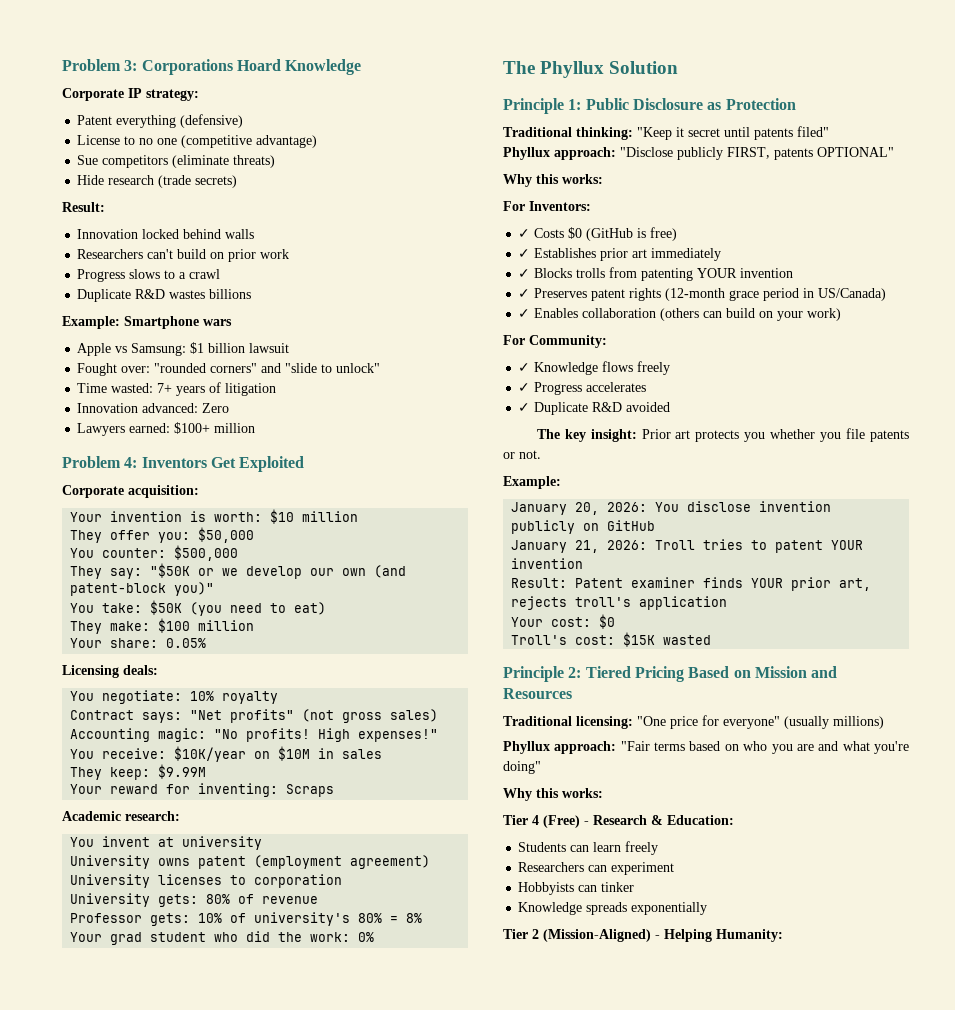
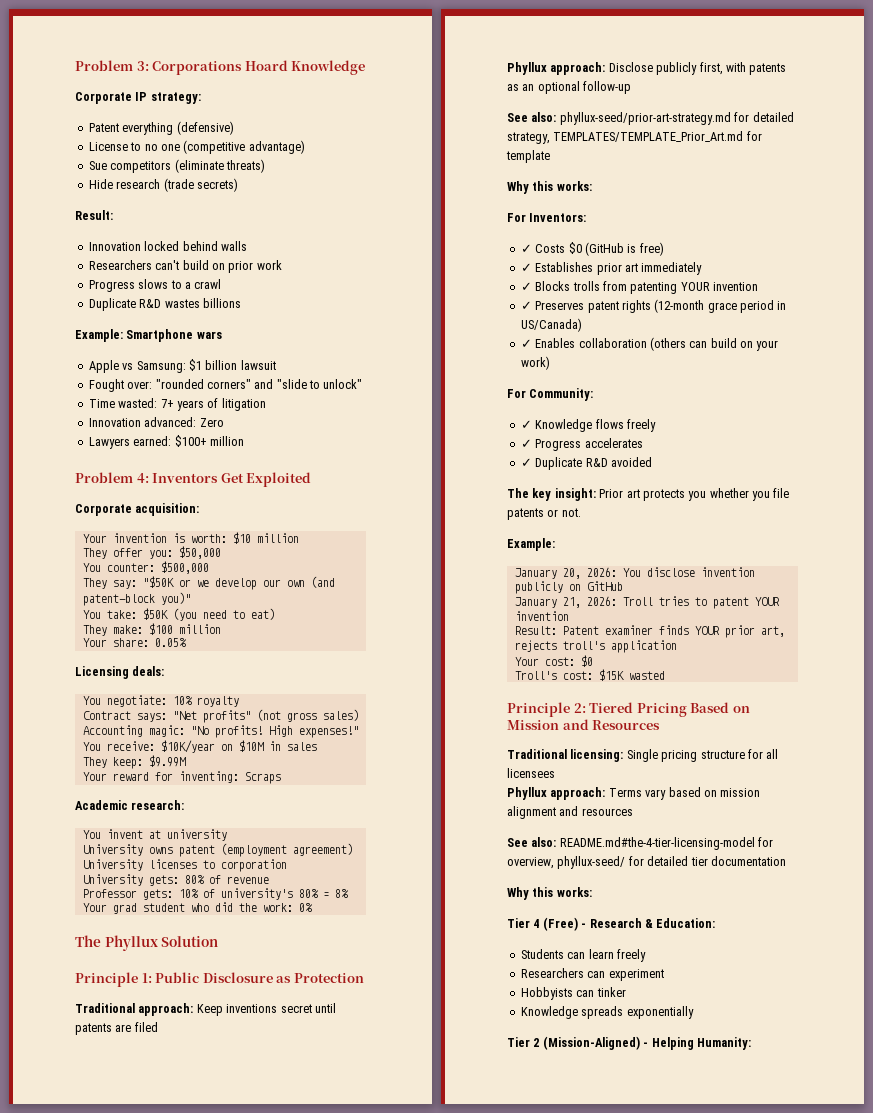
[576,127,684,140] thinking: "Keep it -> [138,1003,278,1016] approach: Keep inventions
[797,126,829,137] [503,147,894,160] filed" // Phyllux approach: "Disclose publicly FIRST, patents OPTIONAL" -> [115,1022,158,1032] [507,62,787,75] [507,81,632,94] [507,112,794,125] [507,131,762,144] [506,150,550,163] are filed // Phyllux approach: Disclose publicly first, with patents as an optional follow-up // See also: phyllux-seed/prior-art-strategy.md for detailed strategy, TEMPLATES/TEMPLATE_Prior_Art.md for template
[637,715,884,729] [503,741,910,754] [503,761,541,774] "One price for everyone" (usually millions) // Phyllux approach: "Fair terms based on who you are and what you're doing" -> [626,749,779,762] [507,768,555,778] [507,787,761,800] [507,806,633,819] [507,837,774,850] [507,856,786,869] Single pricing structure for all licensees // Phyllux approach: Terms vary based on mission alignment and resources // See also: README.md#the-4-tier-licensing-model for overview, phyllux-seed/ for detailed tier documentation

